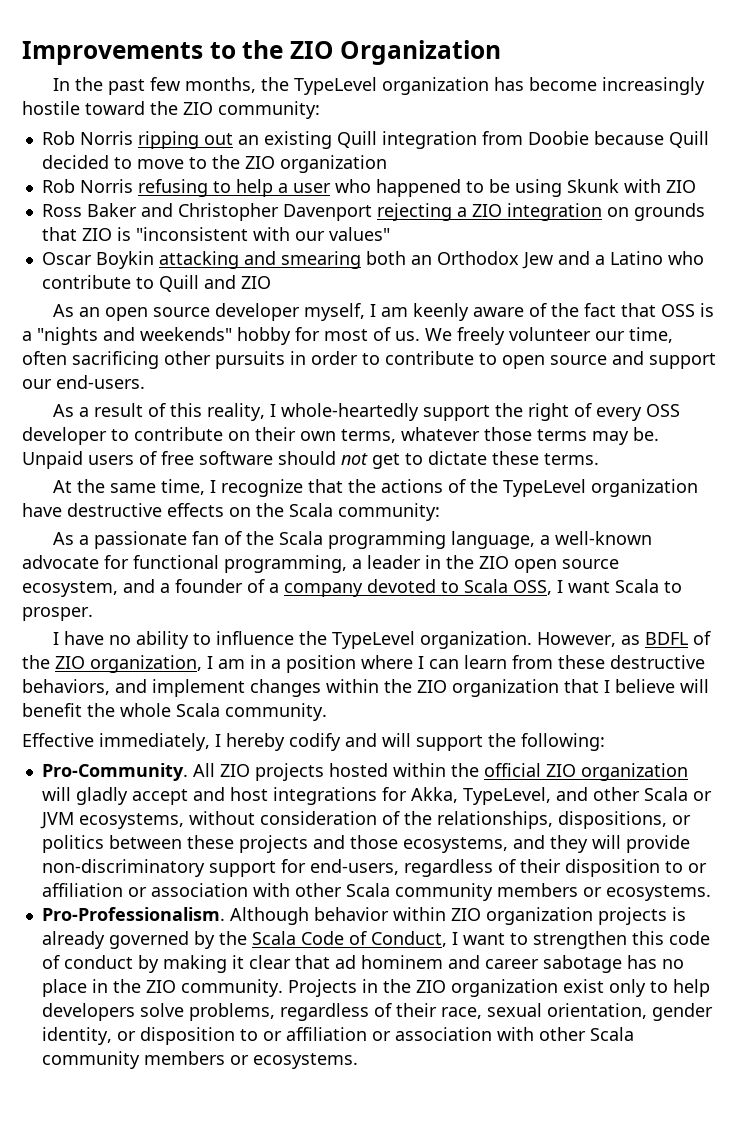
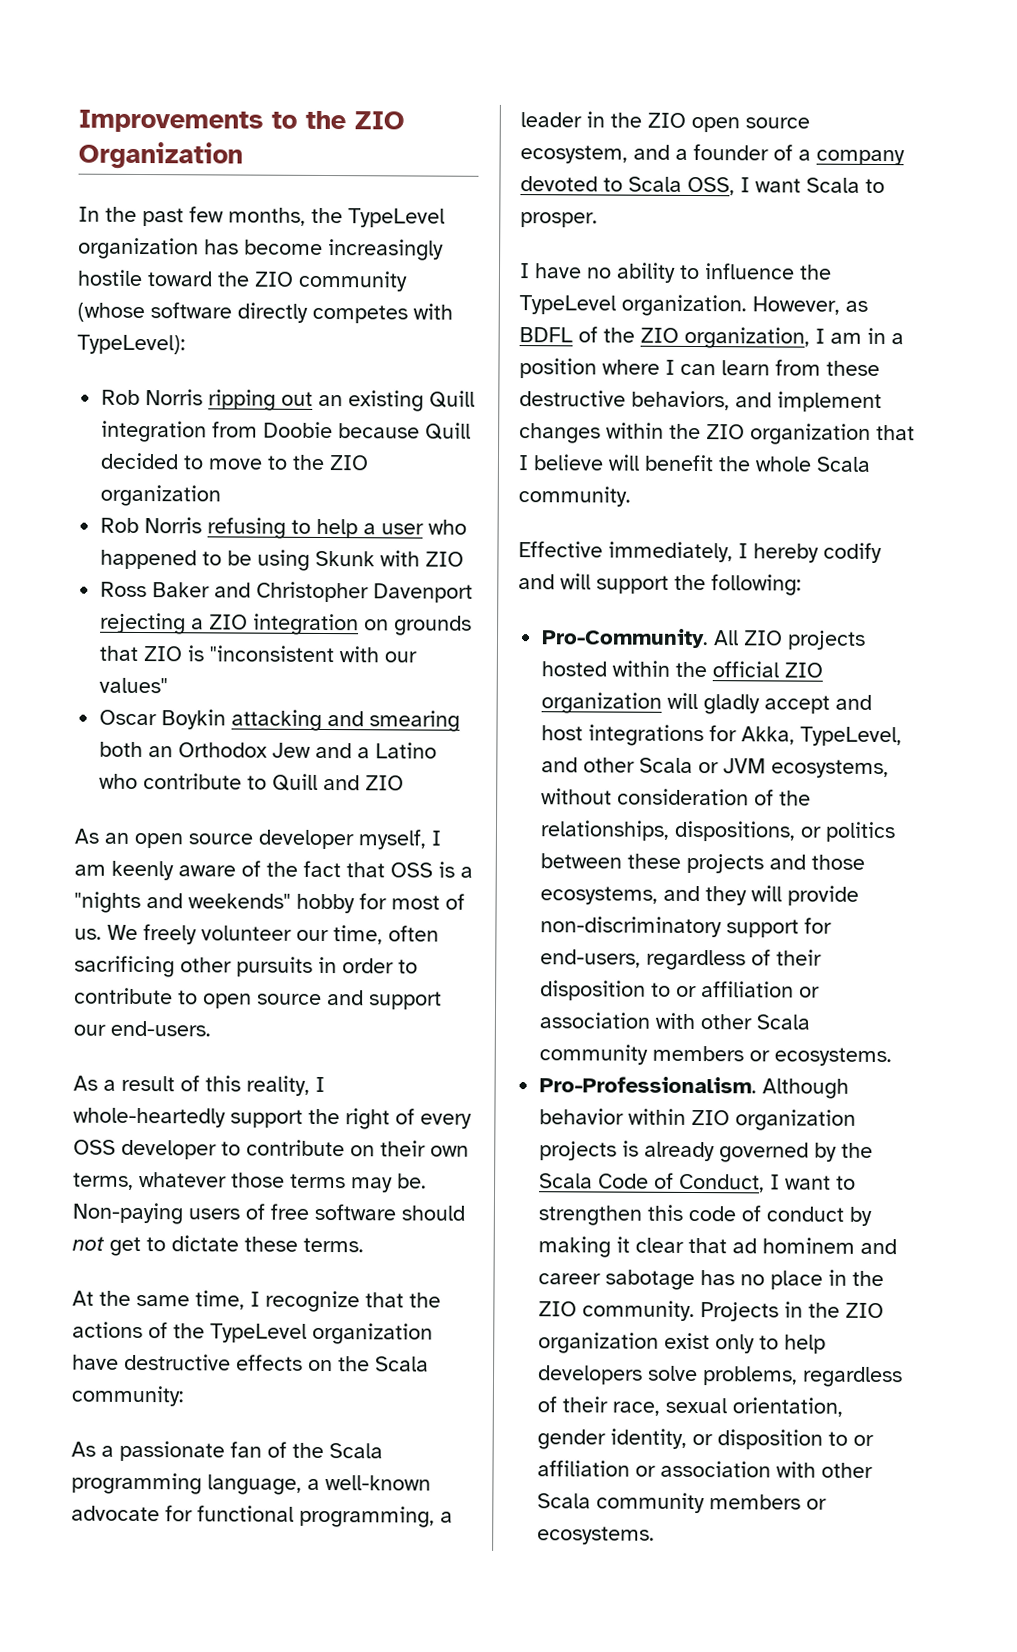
[218,101,320,119] community: -> [298,270,407,292] [77,302,453,324] [77,334,186,355] community (whose software directly competes with TypeLevel):
[22,451,83,469] Unpaid -> [72,1202,183,1225] Non-paying

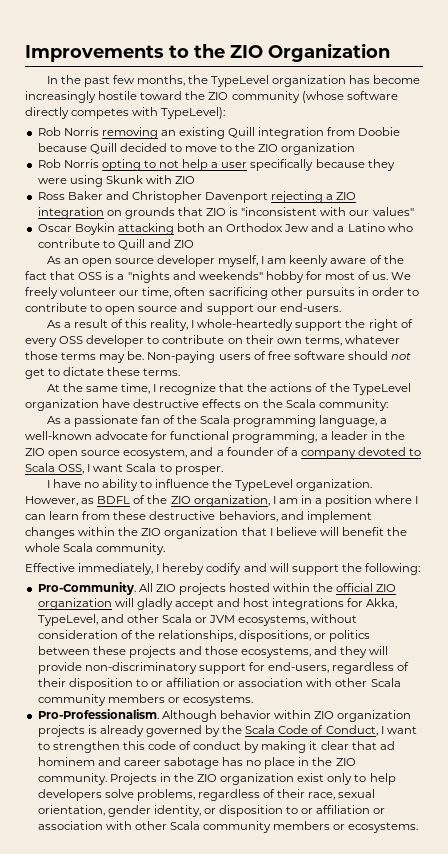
[208,389,314,411] ripping out -> [101,127,158,139] removing
[207,517,468,539] [100,549,253,570] refusing to help a user who happened to be -> [101,159,395,171] [37,178,67,184] opting to not help a user specifically because they were
[327,710,461,732] and smearing -> (174, 229) none

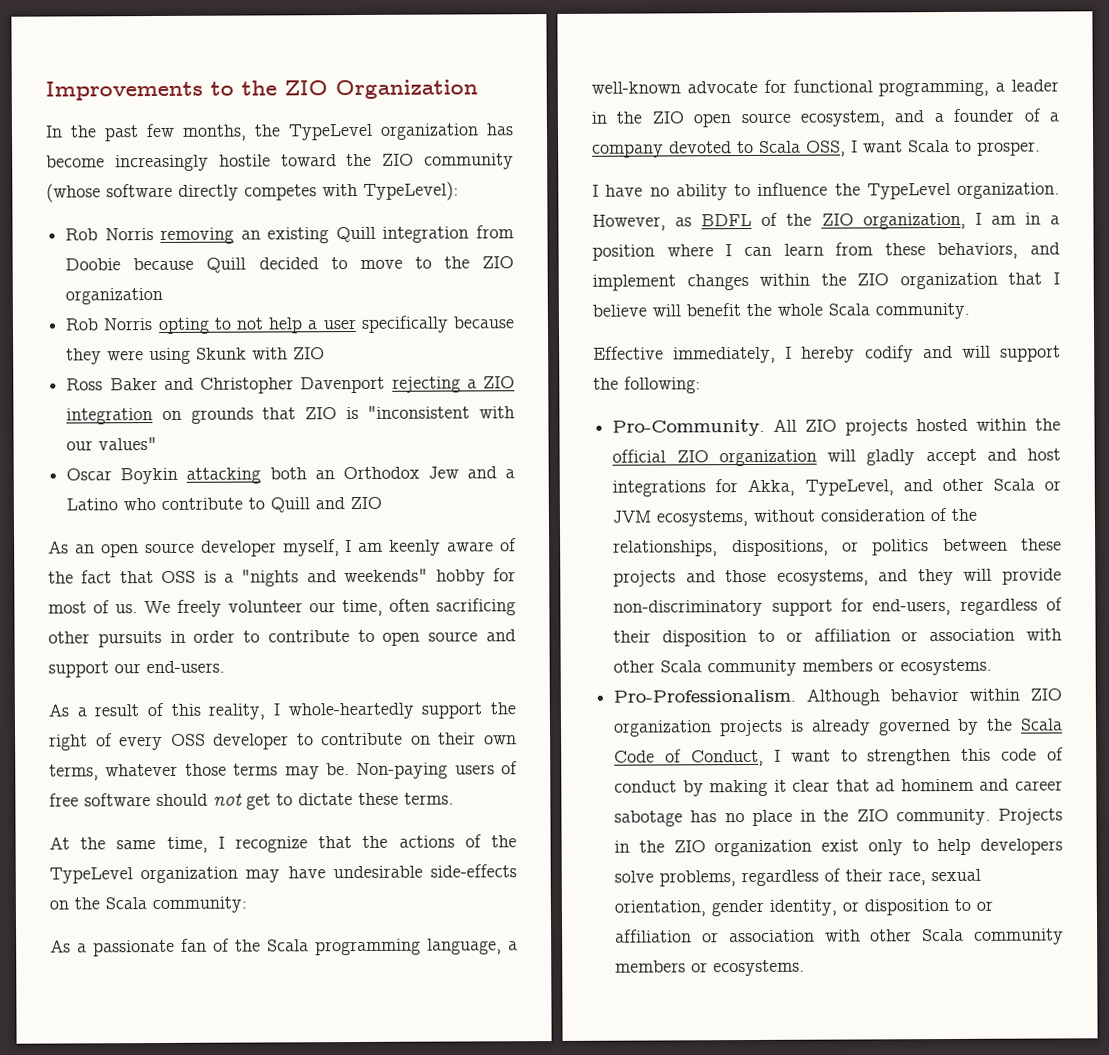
[102,399,242,408] have destructive effects -> [245,864,517,883] may have undesirable side-effects
[149,511,216,520] destructive -> (926, 249) none

